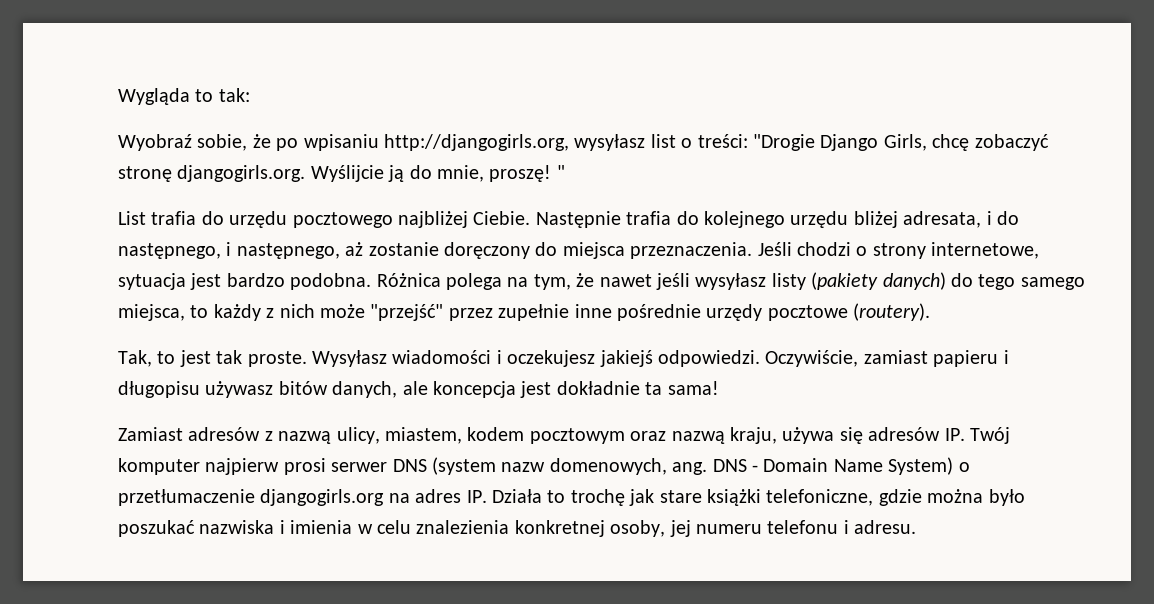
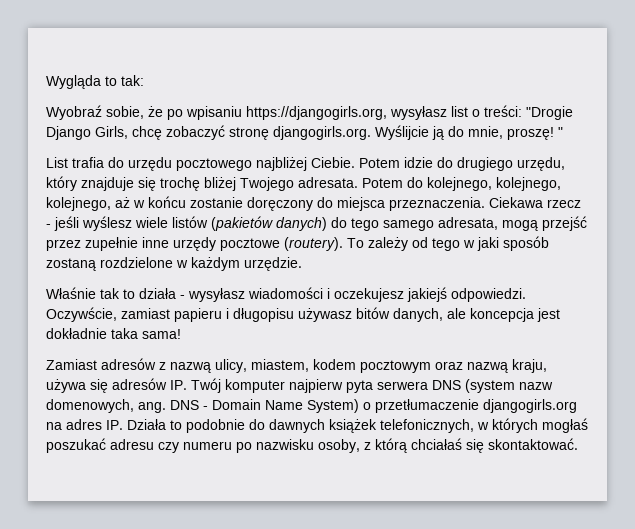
[384,134,569,151] http://djangogirls.org, -> [246,106,387,120] https://djangogirls.org,
[535,211,1019,228] [118,242,364,259] Następnie trafia do kolejnego urzędu bliżej adresata, i do następnego, i następnego, aż -> [359,157,565,171] [46,176,561,191] [46,196,186,211] Potem idzie do drugiego urzędu, który znajduje się trochę bliżej Twojego adresata. Potem do kolejnego, kolejnego, kolejnego, aż w końcu
[757,242,1040,259] [118,272,1085,290] [118,304,444,321] Jeśli chodzi o strony internetowe, sytuacja jest bardzo podobna. Różnica polega na tym, że nawet jeśli wysyłasz listy (pakiety danych) do tego samego miejsca, to każdy z nich może "przejść" -> [489,197,581,208] [46,216,587,231] Ciekawa rzecz - jeśli wyślesz wiele listów (pakietów danych) do tego samego adresata, mogą przejść
[617,304,701,321] pośrednie -> (169, 242) none
[118,350,387,367] // Tak, to jest tak proste. Wysyłasz -> [347,236,549,251] [46,257,302,271] [46,287,245,302] To zależy od tego w jaki sposób zostaną rozdzielone w każdym urzędzie. // Właśnie tak to działa - wysyłasz
[765,350,859,367] Oczywiście, -> [46,307,117,322] Oczywście,
[645,382,663,395] ta -> [111,328,138,339] taka
[283,458,388,475] prosi serwer -> [346,380,428,393] pyta serwera
[570,489,1025,506] [118,520,917,537] trochę jak stare książki telefoniczne, gdzie można było poszukać nazwiska i imienia w celu znalezienia konkretnej osoby, jej numeru telefonu i adresu. -> [186,418,588,433] [46,438,578,453] podobnie do dawnych książek telefonicznych, w których mogłaś poszukać adresu czy numeru po nazwisku osoby, z którą chciałaś się skontaktować.

